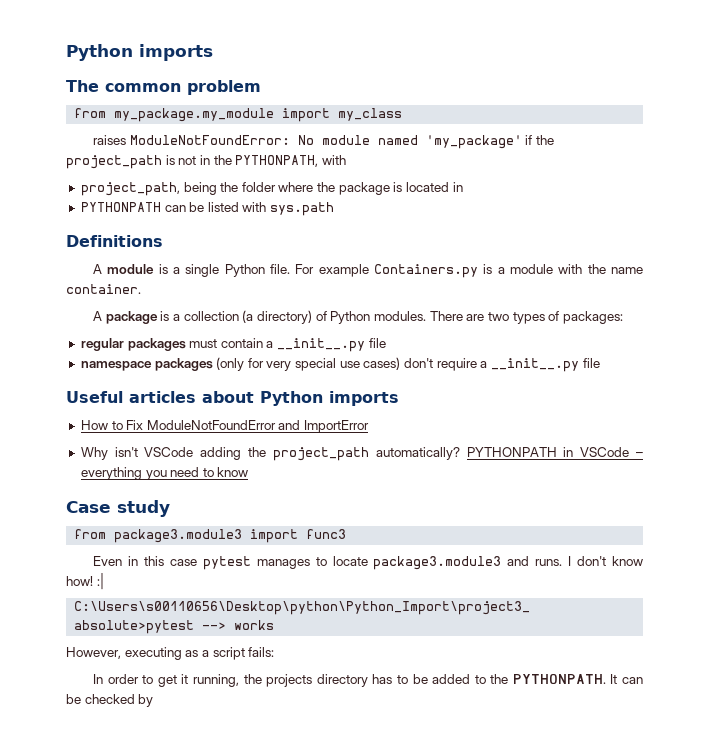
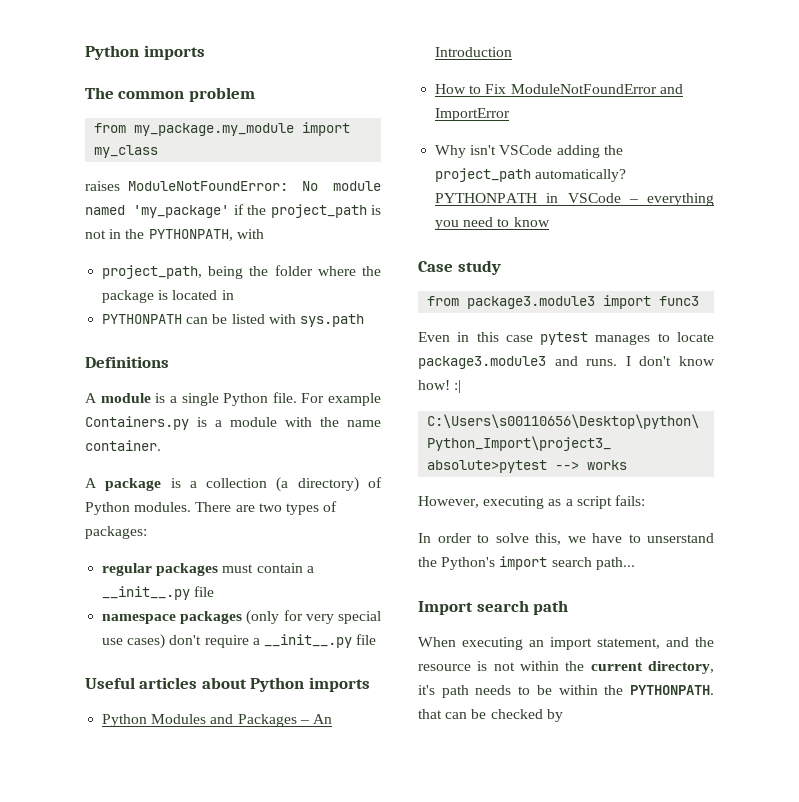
(399, 398) none -> [102,714,332,727] [435,47,513,57] // Python Modules and Packages – An Introduction
[157,674,486,687] get it running, the projects directory has to be added to -> [495,533,714,545] [418,556,635,570] [418,600,569,615] [418,637,714,650] [418,661,714,674] [418,685,598,698] solve this, we have to unserstand the Python's import search path... // Import search path // When executing an import statement, and the resource is not within the current directory, it's path needs to be within
[610,674,618,684] It -> [418,709,442,719] that

